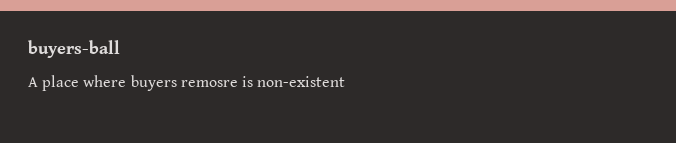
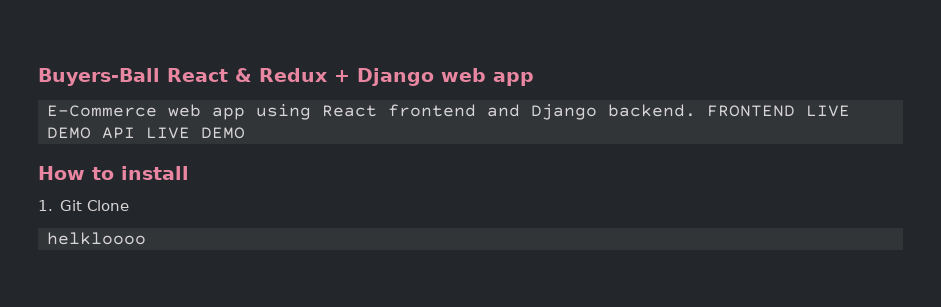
[28,40,120,58] [28,75,346,91] buyers-ball // A place where buyers remosre is non-existent -> [38,68,534,86] [46,104,850,120] [46,127,245,139] [38,166,189,180] [38,200,130,211] [46,232,146,245] Buyers-Ball React & Redux + Django web app // E-Commerce web app using React frontend and Django backend. FRONTEND LIVE DEMO API LIVE DEMO // How to install // 1. Git Clone // helkloooo

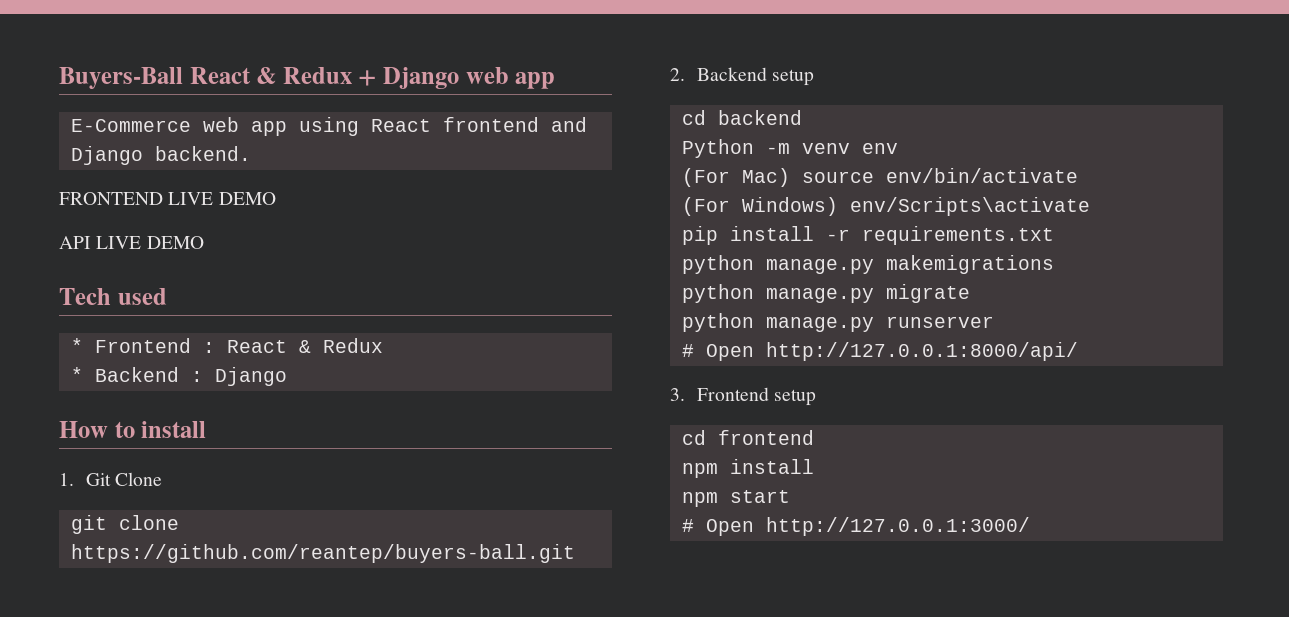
(696, 110) none -> (251, 153) //
(91, 133) none -> (276, 198) //
(245, 133) none -> [59,288,167,305] [70,338,383,353] [70,367,287,386] // Tech used // * Frontend : React & Redux // * Backend : Django
[46,232,146,245] helkloooo -> [70,515,179,534] [70,544,575,563] [670,67,814,86] [681,110,802,125] [681,139,898,158] [681,168,1078,187] [681,197,1090,216] [681,226,1054,245] [681,255,1054,274] [681,284,970,303] [681,313,994,332] [681,342,1078,361] [670,387,816,406] [681,430,814,445] [681,459,814,478] [681,490,790,507] [681,517,1030,536] git clone https://github.com/reantep/buyers-ball.git // 2. Backend setup // cd backend // Python -m venv env // (For Mac) source env/bin/activate // (For Windows) env/Scripts\activate // pip install -r requirements.txt // python manage.py makemigrations // python manage.py migrate // python manage.py runserver // # Open http://127.0.0.1:8000/api/ // 3. Frontend setup // cd frontend // npm install // npm start // # Open http://127.0.0.1:3000/

